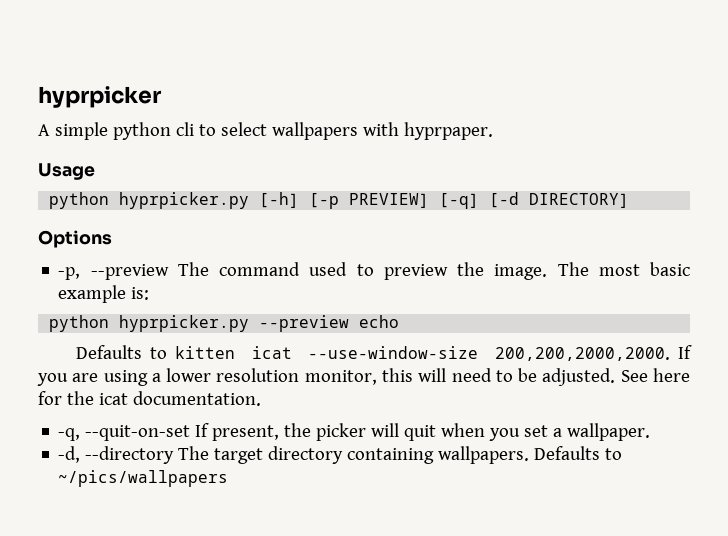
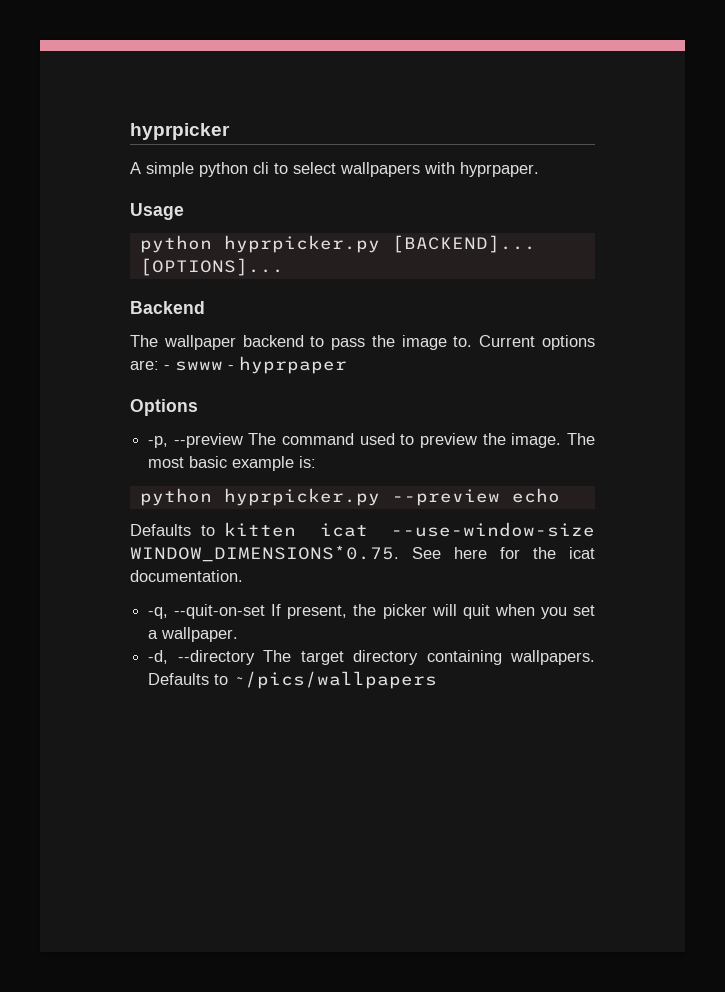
[259,192,630,209] [-h] [-p PREVIEW] [-q] [-d DIRECTORY] -> [391,235,536,253] [139,258,284,276] [130,301,205,314] [130,335,595,350] [130,356,347,374] [BACKEND]... [OPTIONS]... // Backend // The wallpaper backend to pass the image to. Current options are: - swww - hyprpaper
[494,345,692,361] [37,368,616,386] 200,200,2000,2000. If you are using a lower resolution monitor, this will need to be adjusted. -> [130,545,399,562] WINDOW_DIMENSIONS*0.75.

